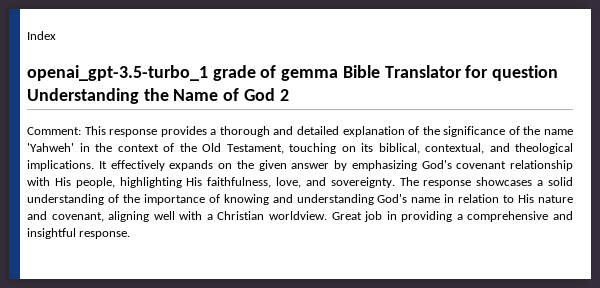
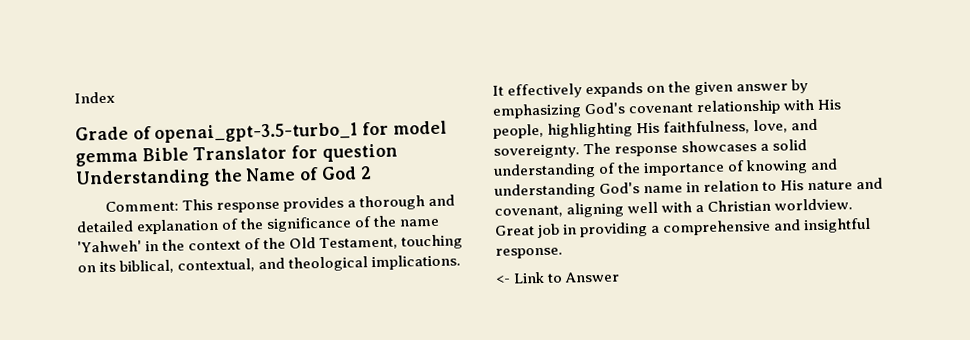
[27,65,277,81] openai_gpt-3.5-turbo_1 grade of -> [75,120,447,144] Grade of openai_gpt-3.5-turbo_1 for model
(131, 235) none -> [495,271,621,284] // <- Link to Answer

